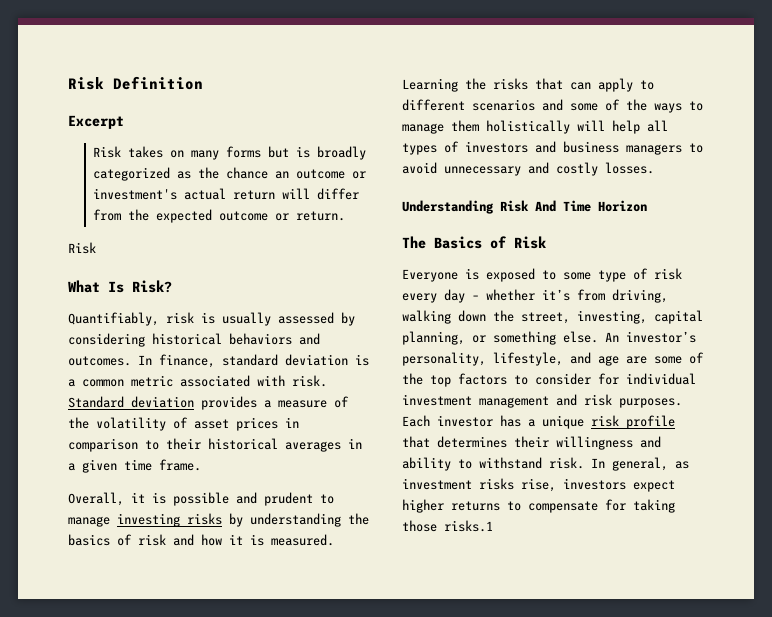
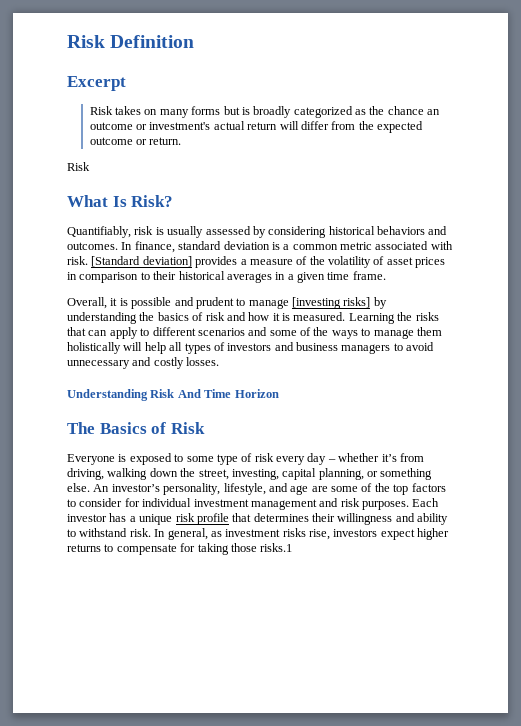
[68,396,194,408] Standard deviation -> [91,256,192,267] [Standard deviation]
[117,513,222,527] investing risks -> [292,297,371,309] [investing risks]

